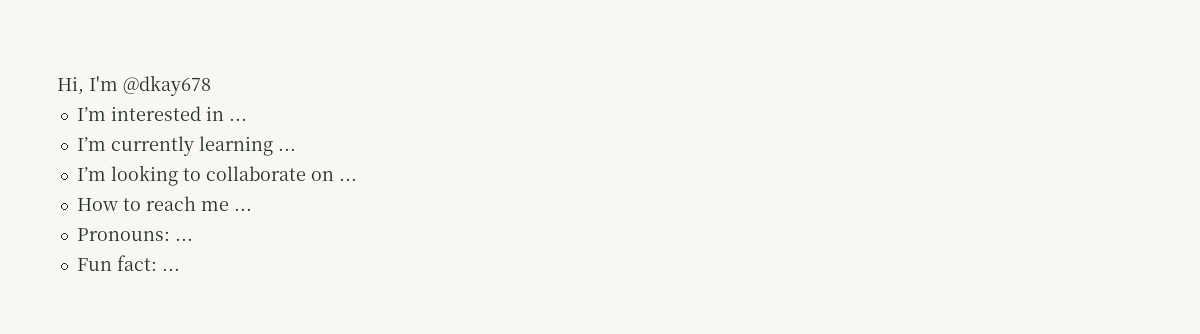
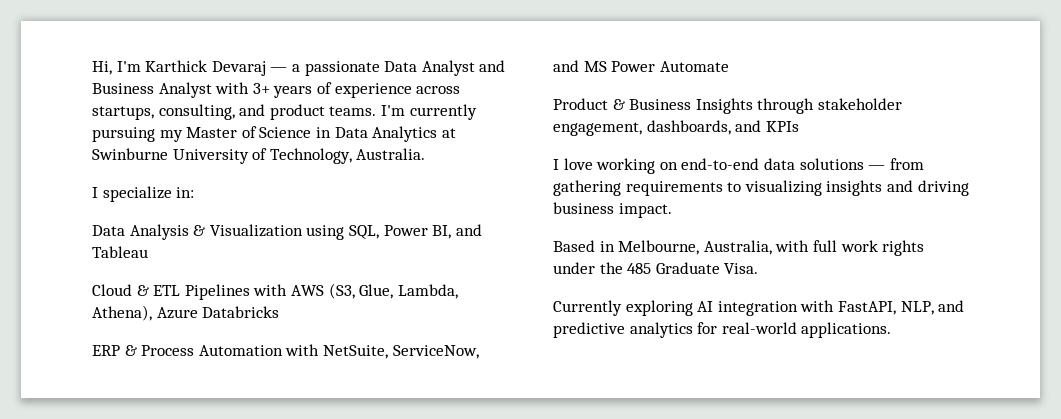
[123,75,211,96] [76,106,247,121] [76,136,296,156] [76,165,357,186] [76,196,252,211] [76,228,193,241] [76,255,180,271] @dkay678 // I’m interested in ... // I’m currently learning ... // I’m looking to collaborate on ... // How to reach me ... // Pronouns: ... // Fun fact: ... -> [145,60,506,76] [92,82,461,98] [92,104,477,120] [92,126,456,142] [92,148,426,164] [92,186,195,202] [92,224,482,240] [92,246,148,258] [92,283,458,300] [92,305,280,321] [92,344,479,359] [553,60,729,72] [553,98,902,114] [553,120,799,136] [553,158,924,174] [553,180,969,196] [553,202,672,218] [553,240,925,256] [553,262,759,274] [553,300,965,316] [553,322,892,338] Karthick Devaraj — a passionate Data Analyst and Business Analyst with 3+ years of experience across startups, consulting, and product teams. I'm currently pursuing my Master of Science in Data Analytics at Swinburne University of Technology, Australia. // I specialize in: // Data Analysis & Visualization using SQL, Power BI, and Tableau // Cloud & ETL Pipelines with AWS (S3, Glue, Lambda, Athena), Azure Databricks // ERP & Process Automation with NetSuite, ServiceNow, and MS Power Automate // Product & Business Insights through stakeholder engagement, dashboards, and KPIs // I love working on end-to-end data solutions — from gathering requirements to visualizing insights and driving business impact. // Based in Melbourne, Australia, with full work rights under the 485 Graduate Visa. // Currently exploring AI integration with FastAPI, NLP, and predictive analytics for real-world applications.

